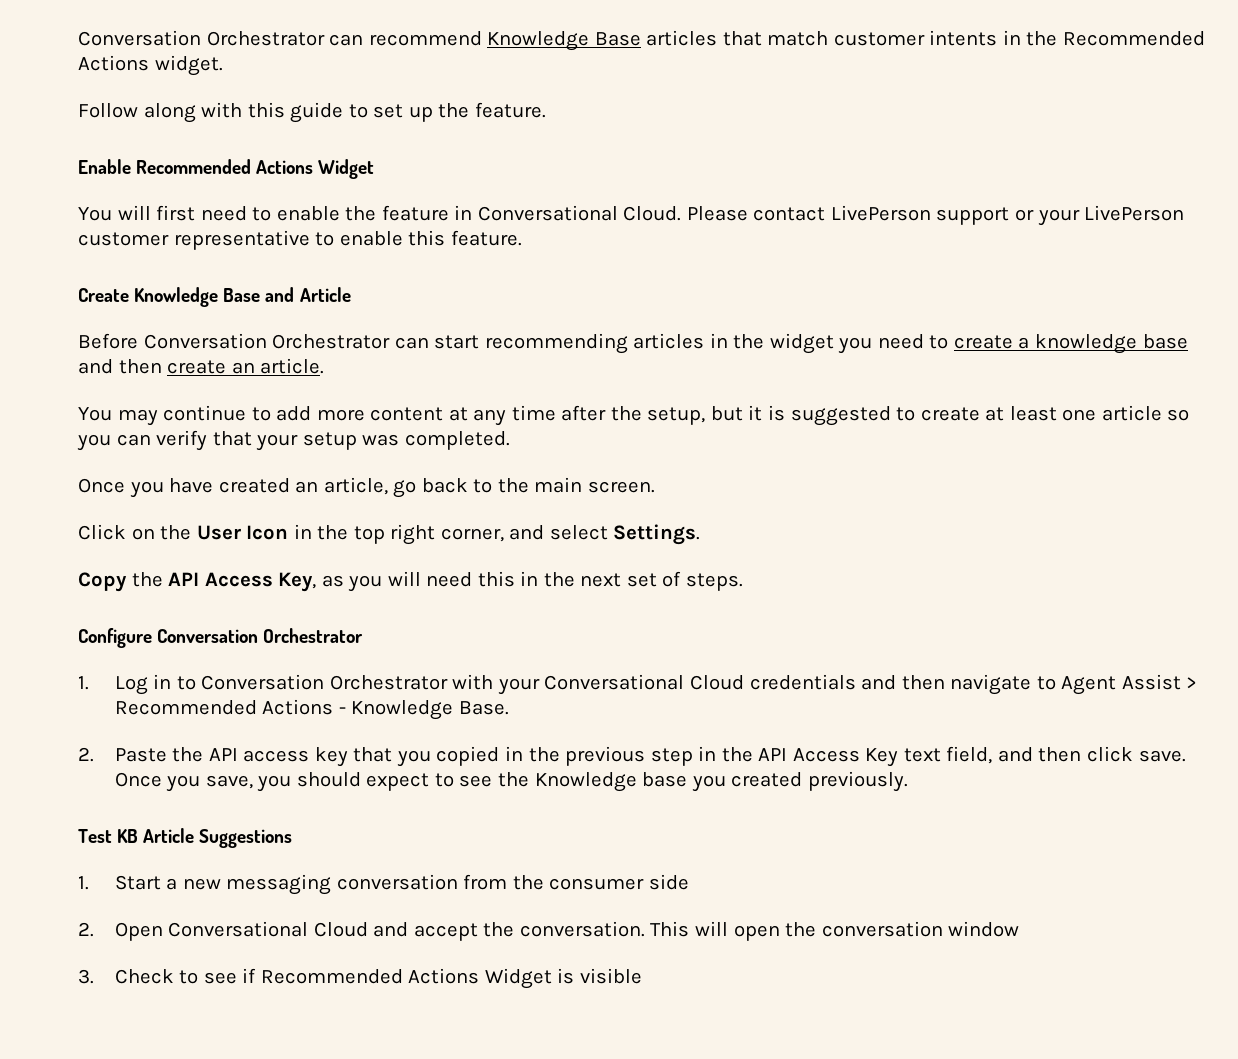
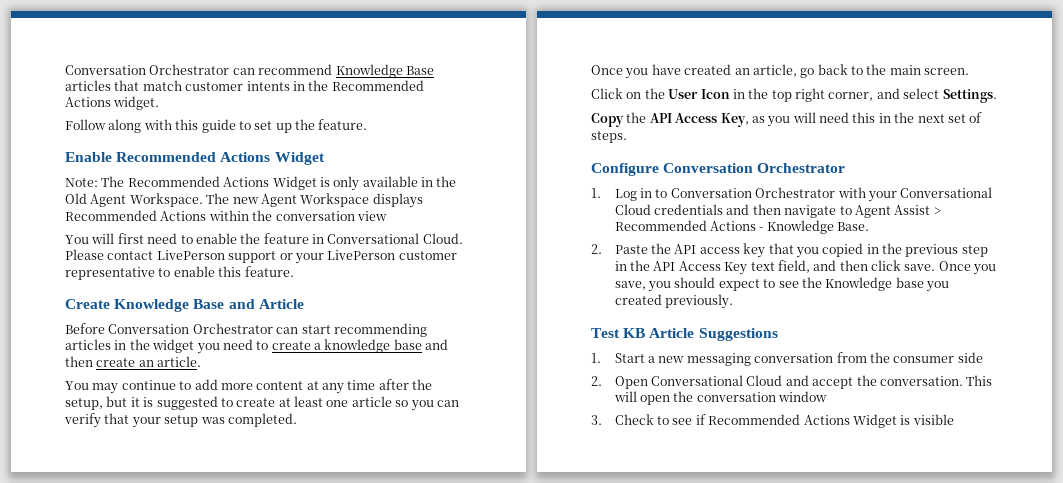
(375, 169) none -> [65,176,457,191] [65,193,423,208] [65,210,387,221] // Note: The Recommended Actions Widget is only available in the Old Agent Workspace. The new Agent Workspace displays Recommended Actions within the conversation view

